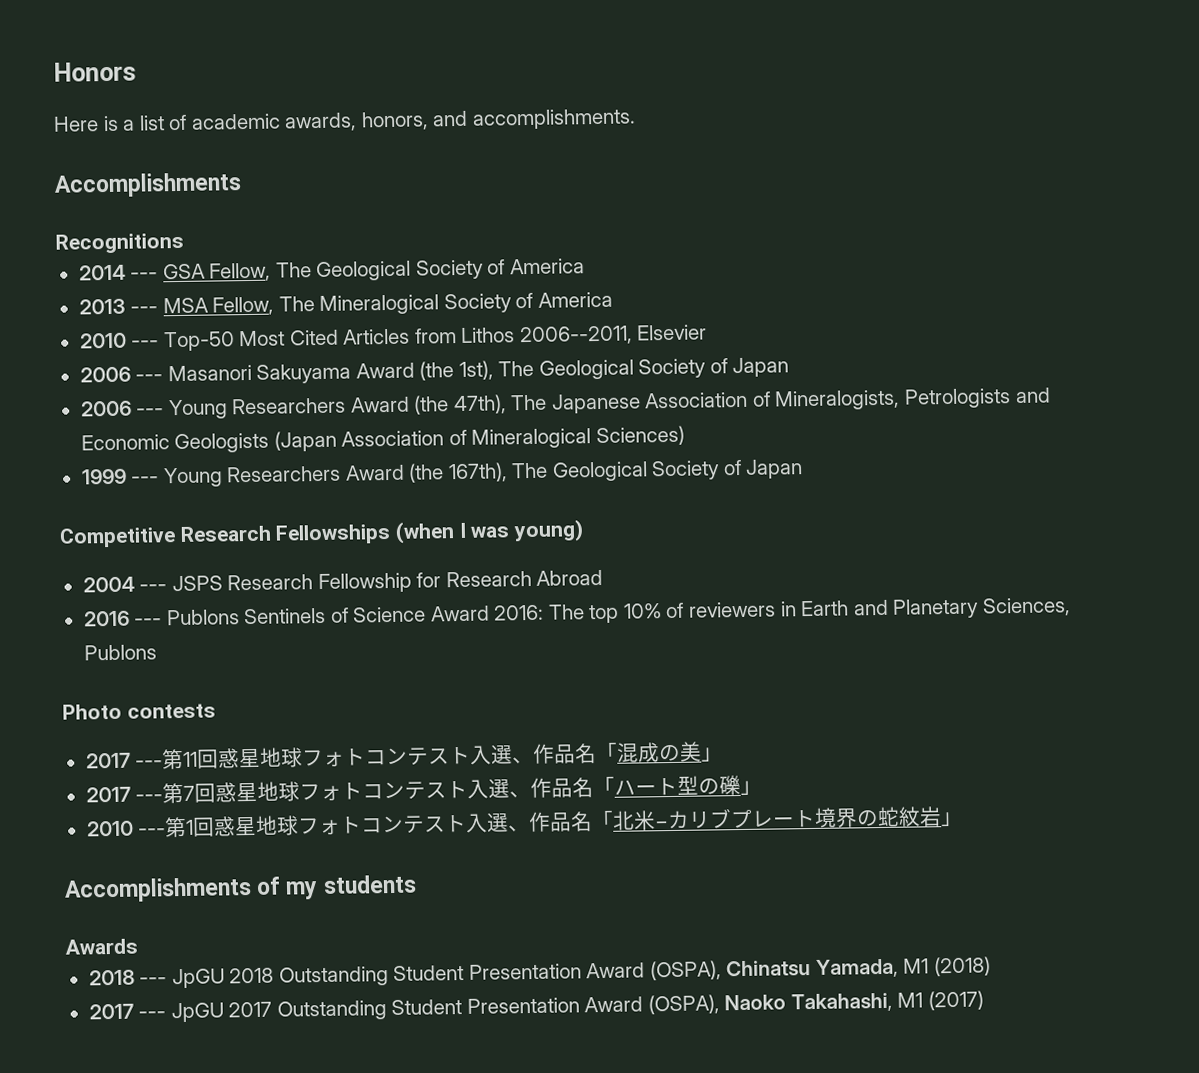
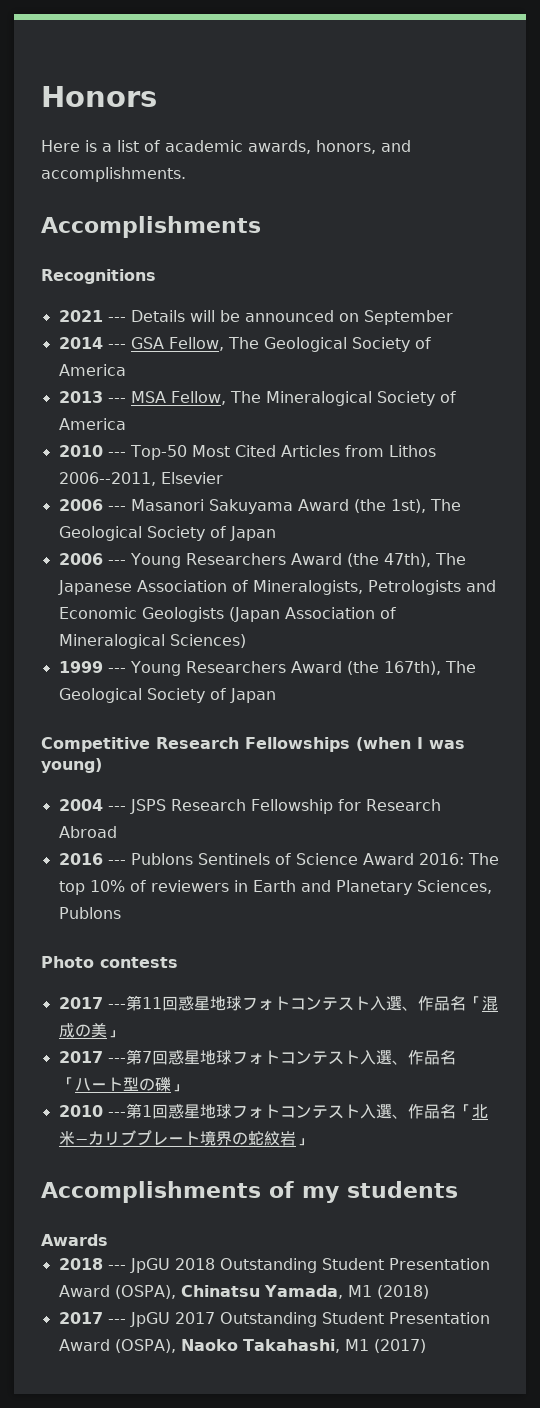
(184, 243) none -> [58,310,453,325] // 2021 --- Details will be announced on September

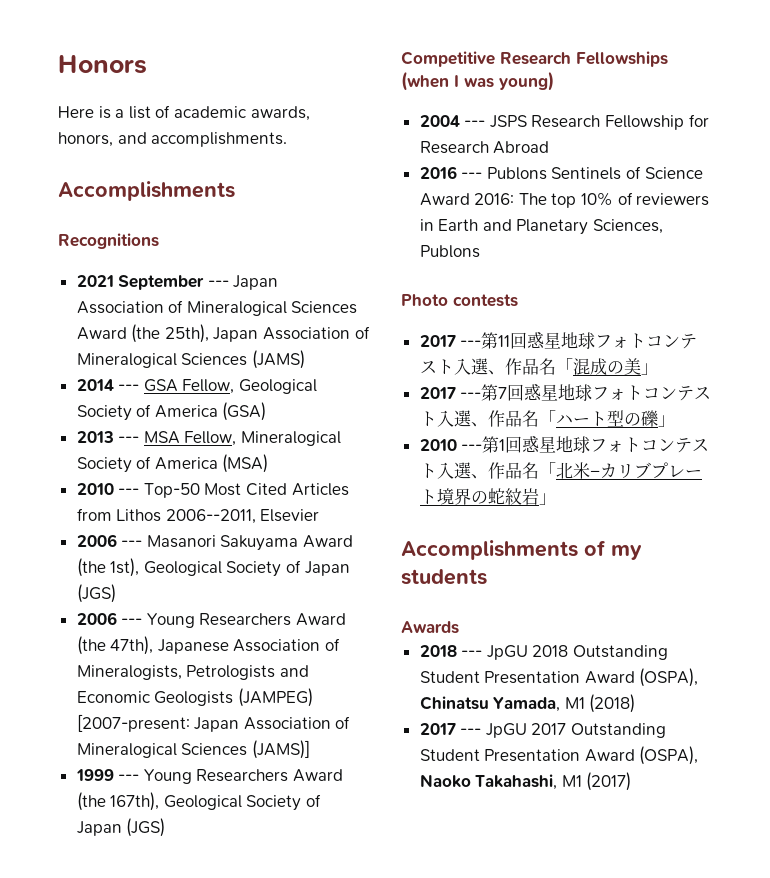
[107,310,453,325] --- Details will be announced on September -> [118,275,279,290] [76,300,358,316] [76,324,370,343] [76,350,305,369] September --- Japan Association of Mineralogical Sciences Award (the 25th), Japan Association of Mineralogical Sciences (JAMS)
[227,337,259,349] The -> (235, 386) none
(126, 370) none -> [222,402,267,421] (GSA)
[229,391,261,403] The -> (237, 438) none
(126, 424) none -> [222,454,269,473] (MSA)
[429,499,461,511] [58,526,276,541] The Geological Society of Japan -> [143,560,350,577] [76,584,116,603] Geological Society of Japan (JGS)
[434,553,466,565] The -> (154, 645) none
[228,607,396,622] [58,634,246,649] (Japan Association of Mineralogical Sciences) -> [237,688,313,707] [76,714,351,732] [76,740,310,759] (JAMPEG) [2007-present: Japan Association of Mineralogical Sciences (JAMS)]
[444,661,476,673] [58,688,276,703] The Geological Society of Japan -> [163,794,322,811] [76,818,166,837] Geological Society of Japan (JGS)

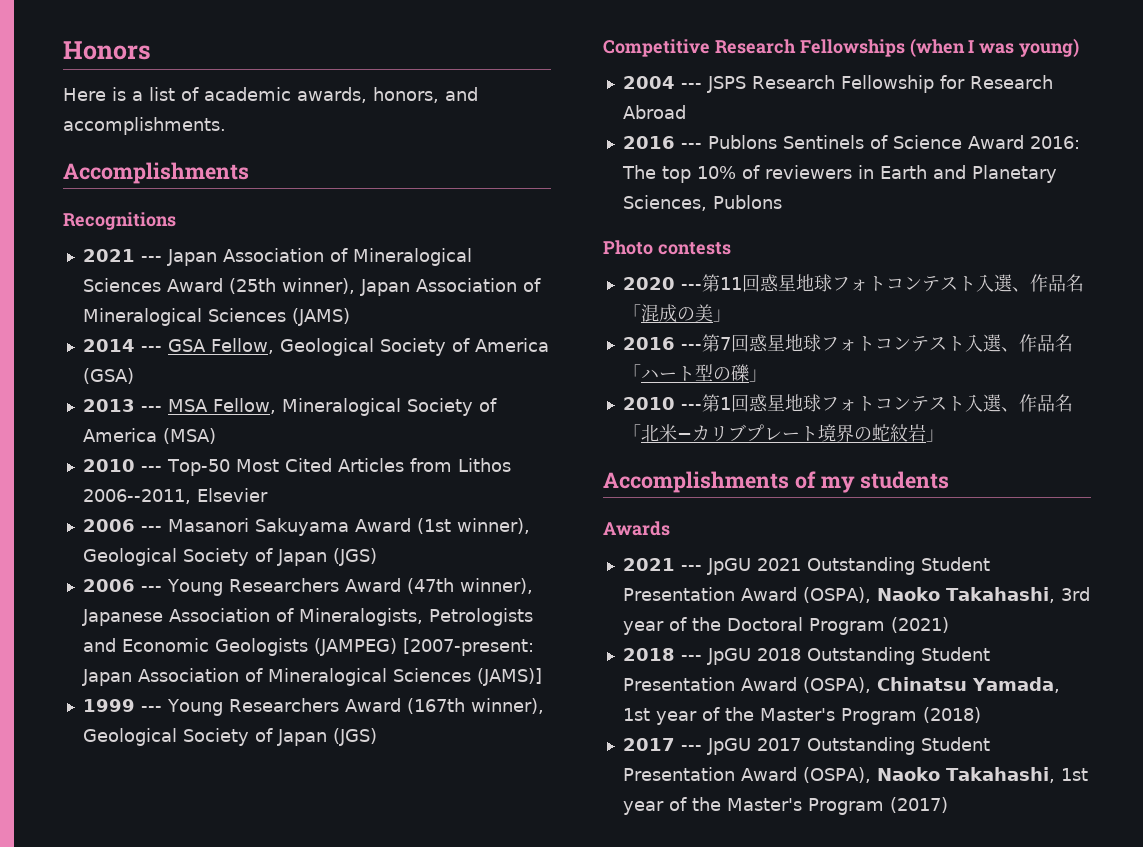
[118,275,205,290] September -> (135, 255) none
[131,324,209,343] (the 25th), -> [228,278,355,294] (25th winner),
[76,558,140,577] (the 1st), -> [416,518,530,534] (1st winner),
[76,636,154,655] (the 47th), -> [406,578,533,594] (47th winner),
[76,792,160,811] (the 167th), -> [406,698,544,714] (167th winner),
[419,335,456,347] 2017 -> [622,277,675,290] 2020
[419,387,456,399] 2017 -> [622,337,675,350] 2016
(459, 627) none -> [622,557,990,575] [622,587,1090,603] [622,617,949,635] // 2021 --- JpGU 2021 Outstanding Student Presentation Award (OSPA), Naoko Takahashi, 3rd year of the Doctoral Program (2021)
[564,697,585,709] M1 -> [622,707,917,725] 1st year of the Master's Program
[561,775,582,787] M1 -> [1060,768,1088,781] [622,797,884,815] 1st year of the Master's Program

